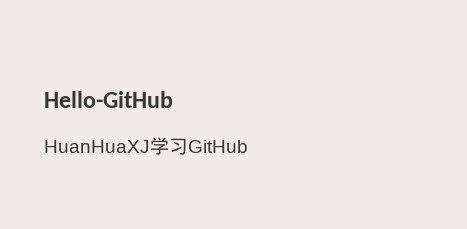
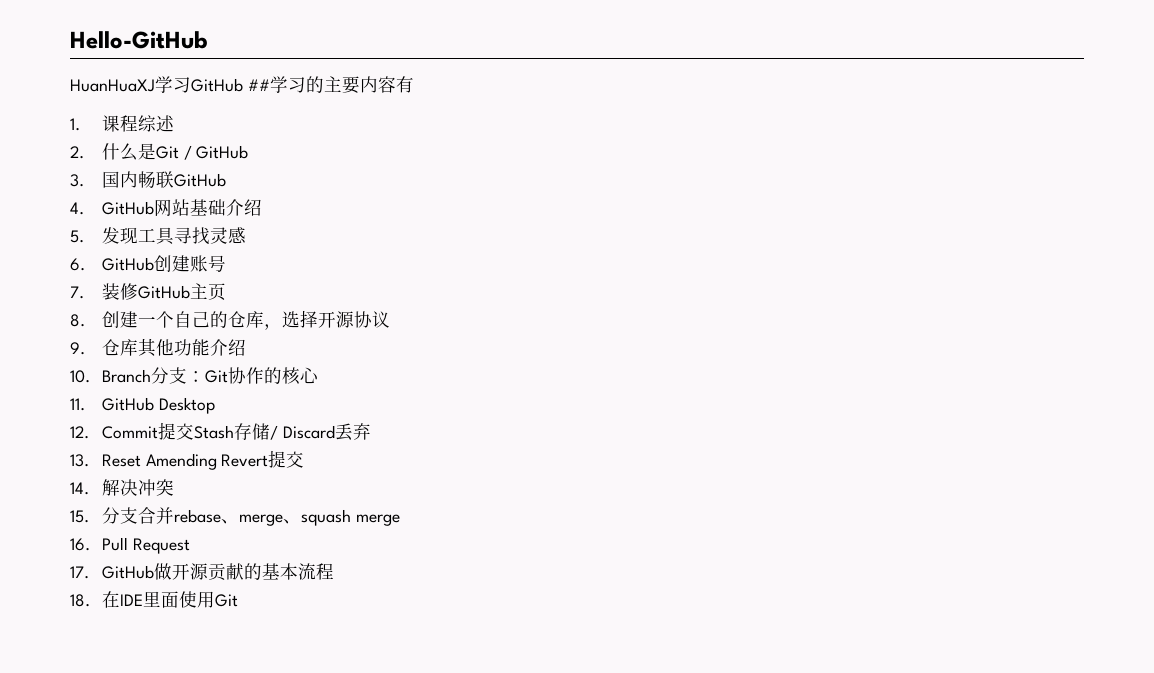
(248, 146) none -> [247,76,414,94] [70,115,174,132] [70,143,249,161] [70,171,226,188] [70,199,262,217] [70,227,246,245] [70,255,226,272] [70,283,226,301] [70,310,390,330] [70,338,246,357] [70,367,319,385] [70,397,215,414] [70,422,371,441] [70,450,305,470] [70,479,174,496] [70,507,400,526] [70,537,190,554] [70,563,334,581] [70,591,238,608] ##学习的主要内容有 // 1.课程综述 // 2.什么是Git / GitHub // 3.国内畅联GitHub // 4. GitHub网站基础介绍 // 5.发现工具寻找灵感 // 6. GitHub创建账号 // 7.装修GitHub主页 // 8.创建一个自己的仓库，选择开源协议 // 9.仓库其他功能介绍 // 10. Branch分支：Git协作的核心 // 11. GitHub Desktop // 12. Commit提交Stash存储/ Discard丢弃 // 13. Reset Amending Revert提交 // 14.解决冲突 // 15.分支合并rebase、merge、squash merge // 16. Pull Request // 17. GitHub做开源贡献的基本流程 // 18.在IDE里面使用Git

